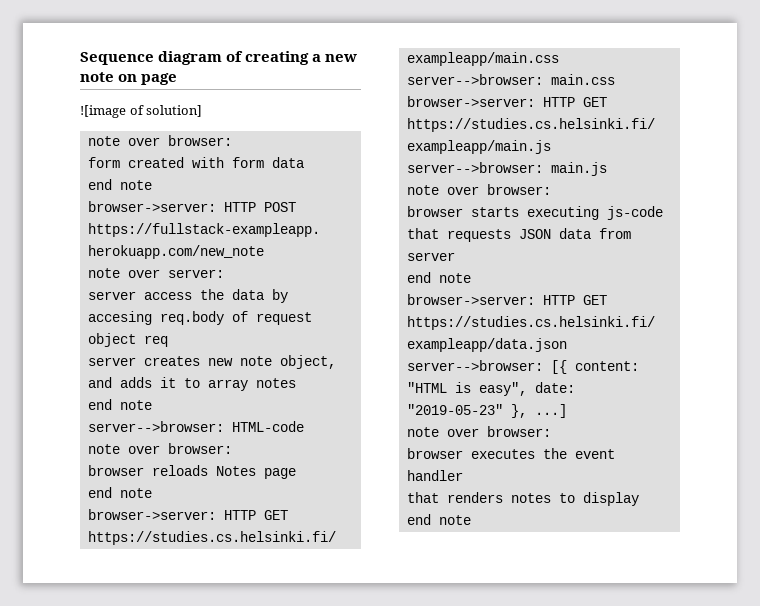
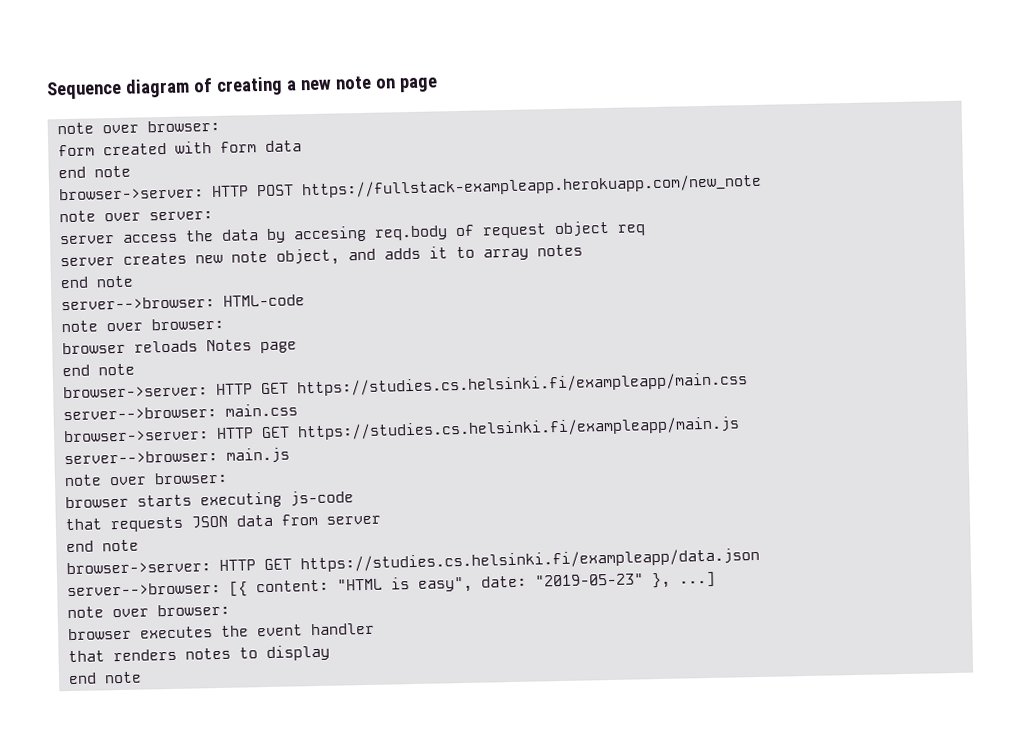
[80,105,203,118] // ![image of solution] -> (438, 85) none

